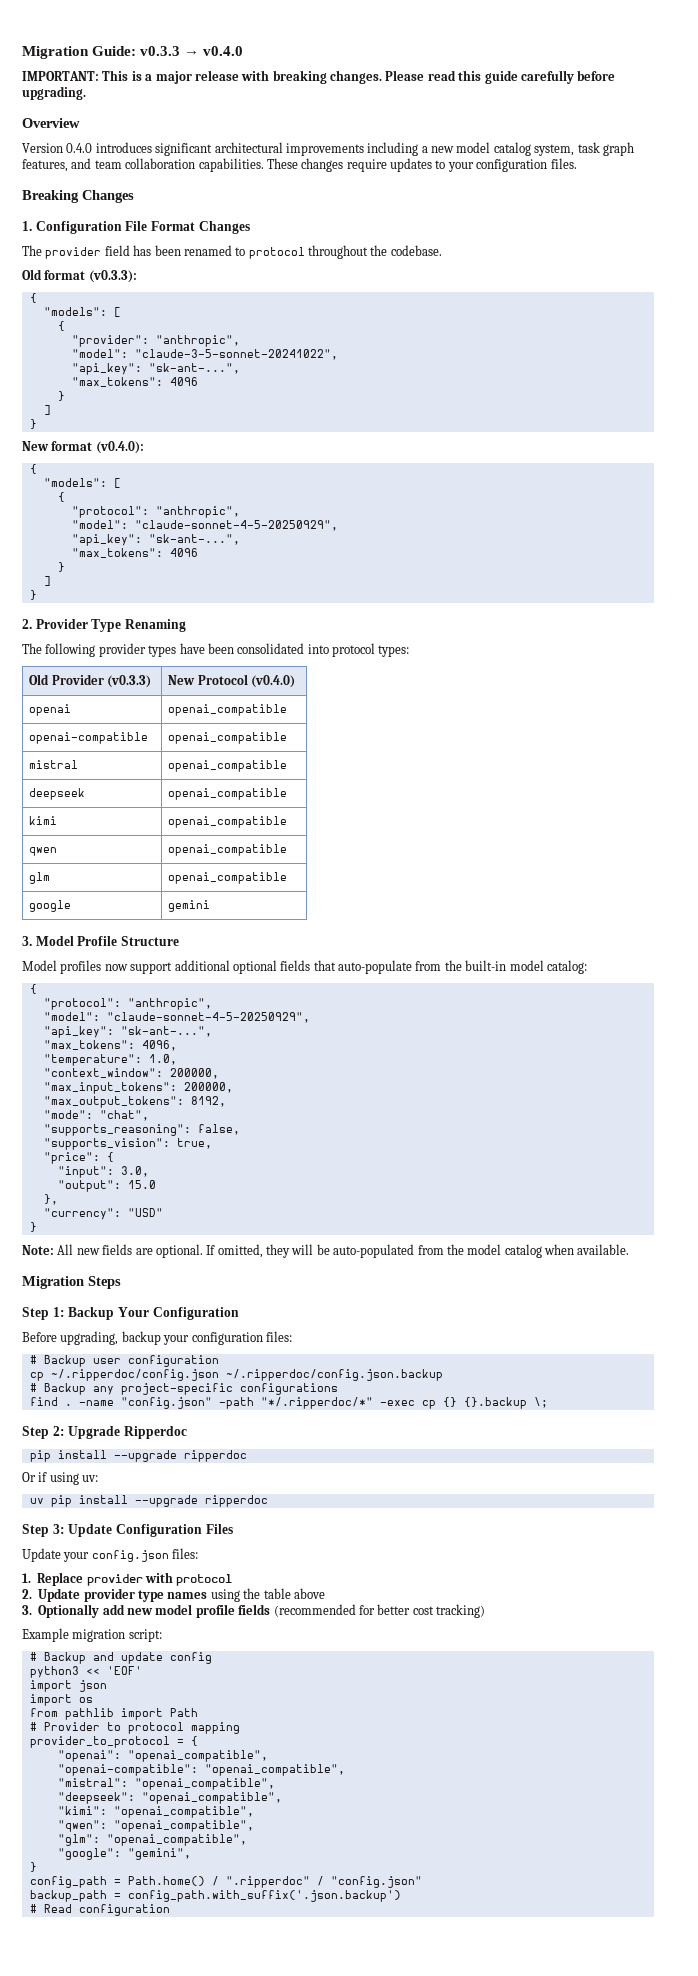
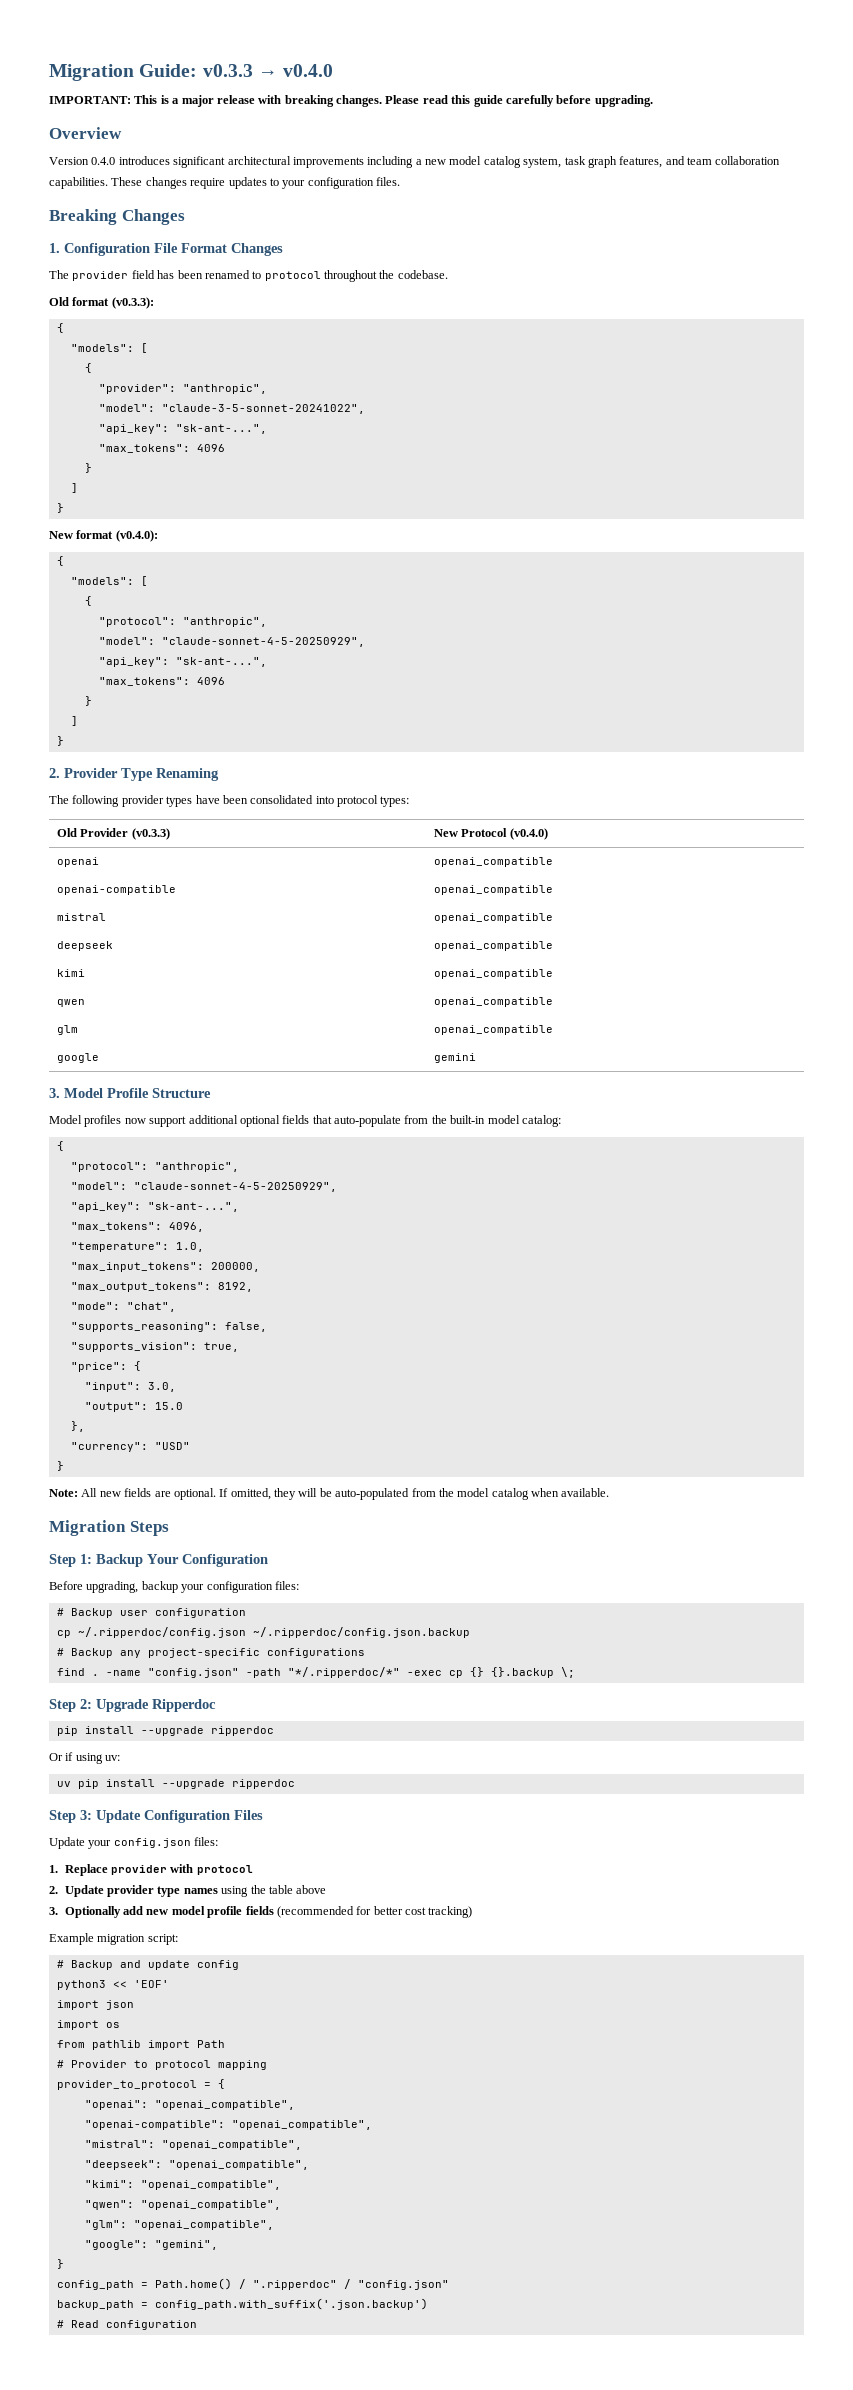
[43,1068,219,1079] // "context_window": 200000, -> (204, 1247) none

